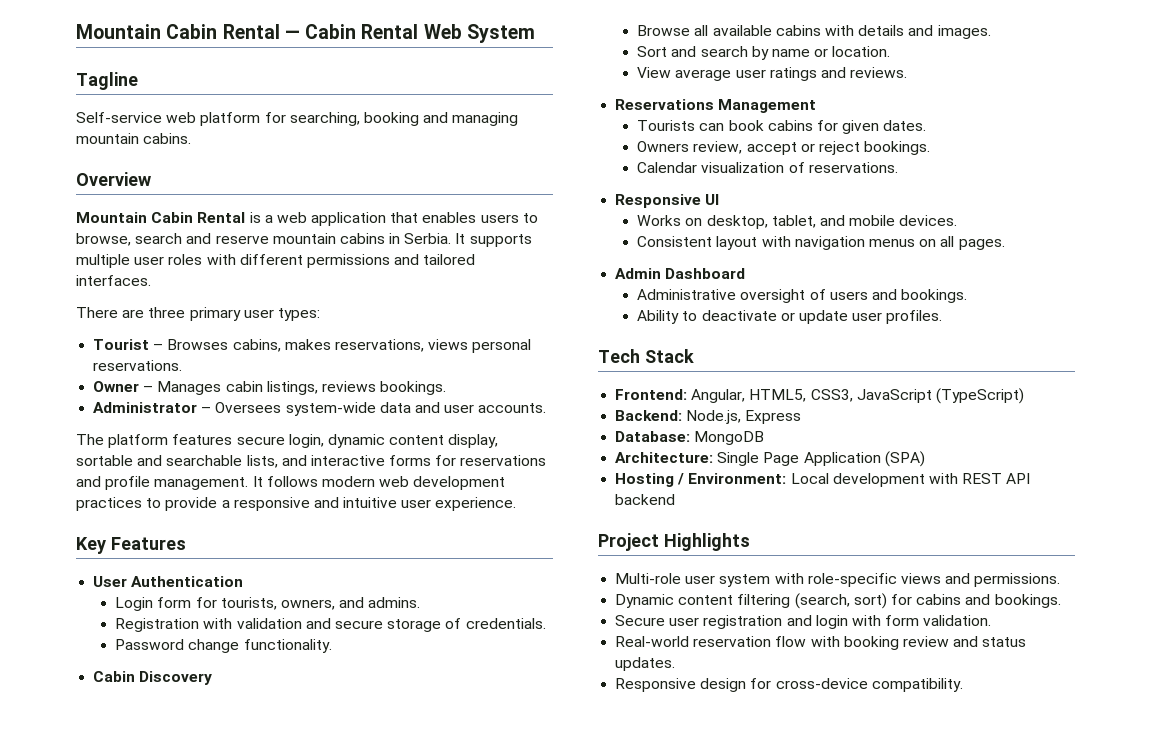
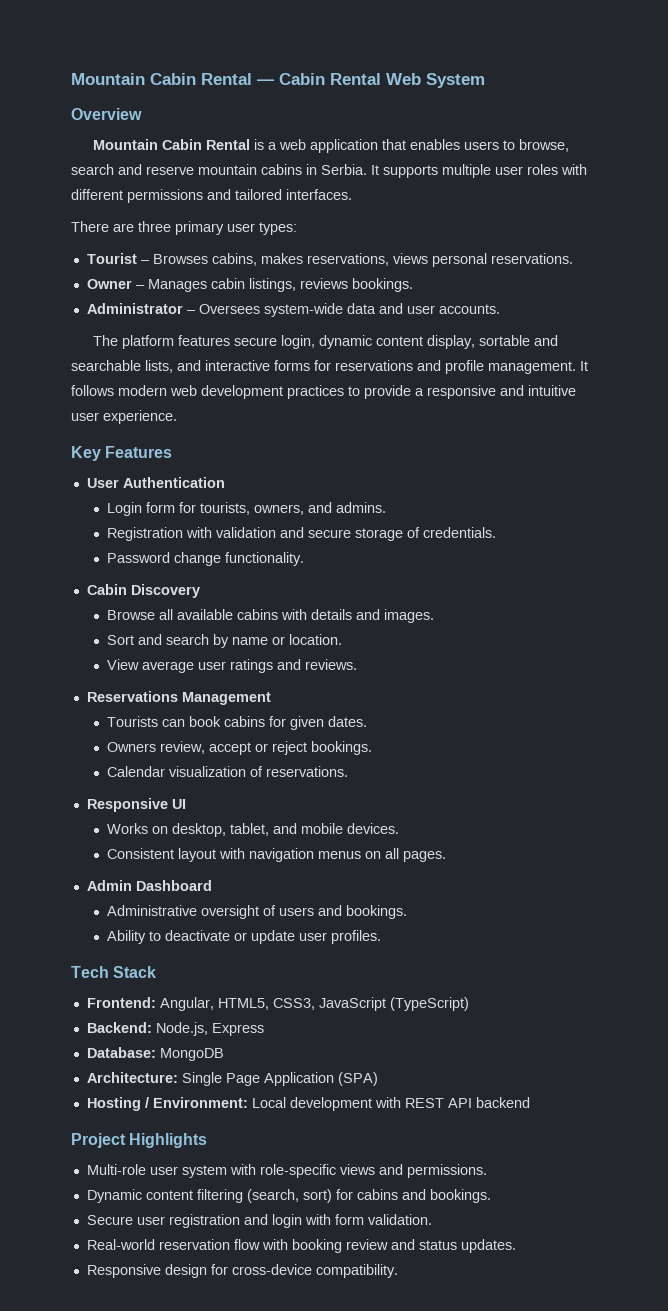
[76,72,138,90] [76,112,519,126] [76,133,192,144] // Tagline // Self-service web platform for searching, booking and managing mountain cabins. -> (485, 80) none

